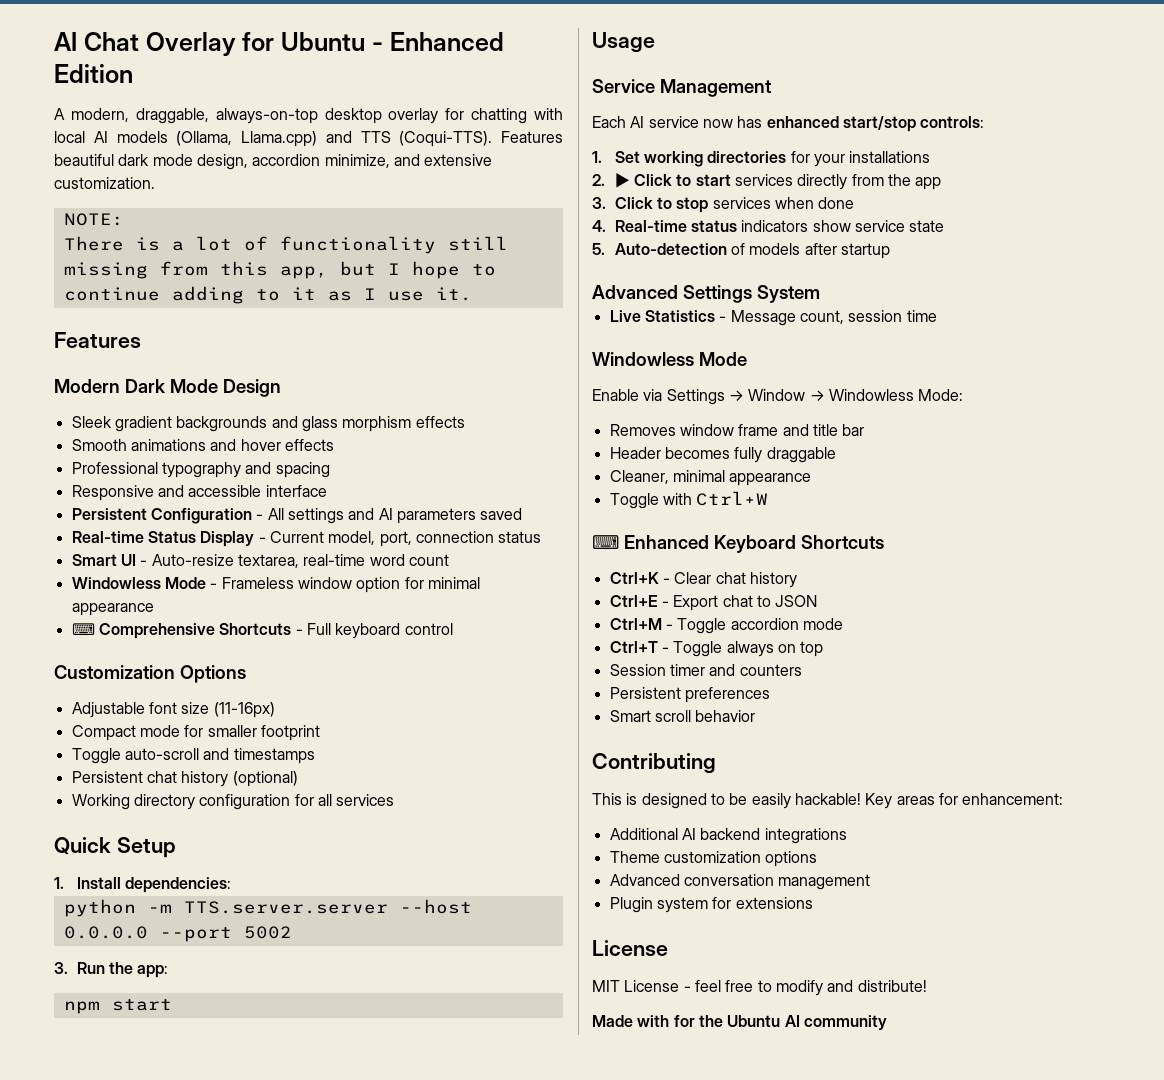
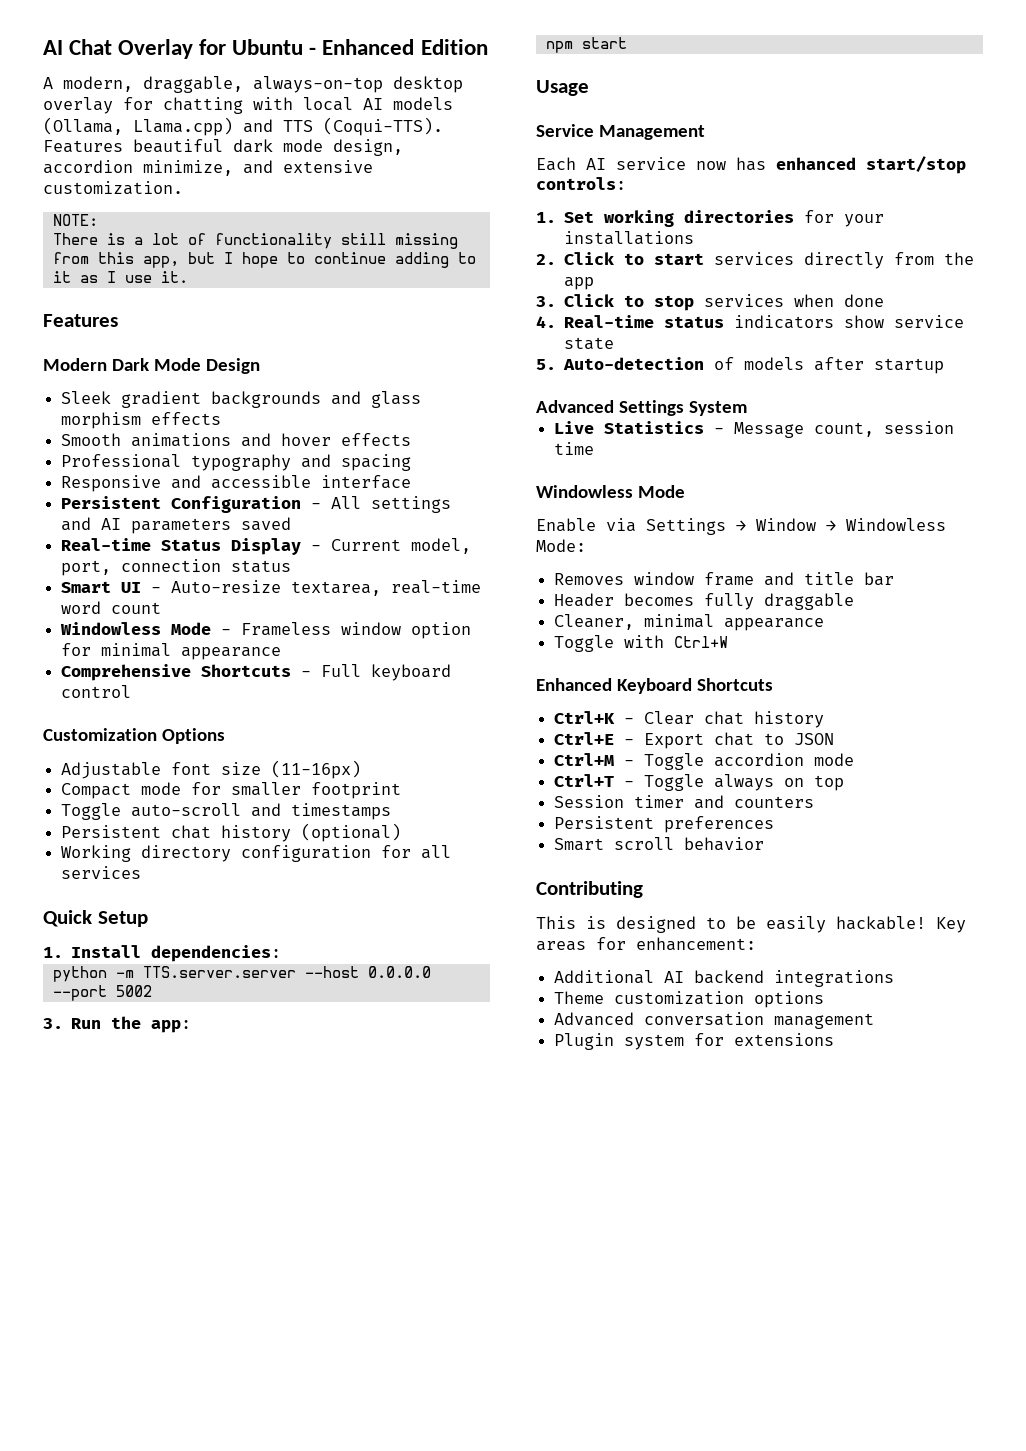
[71,623,95,635] ⌨ -> (282, 653) none
[614,173,630,188] ▶ -> (556, 259) none
[592,535,619,549] ⌨ -> (729, 642) none
[592,940,668,956] [592,980,927,996] [592,1015,887,1030] // License // MIT License - feel free to modify and distribute! // Made with for the Ubuntu AI community -> (835, 1039) none

